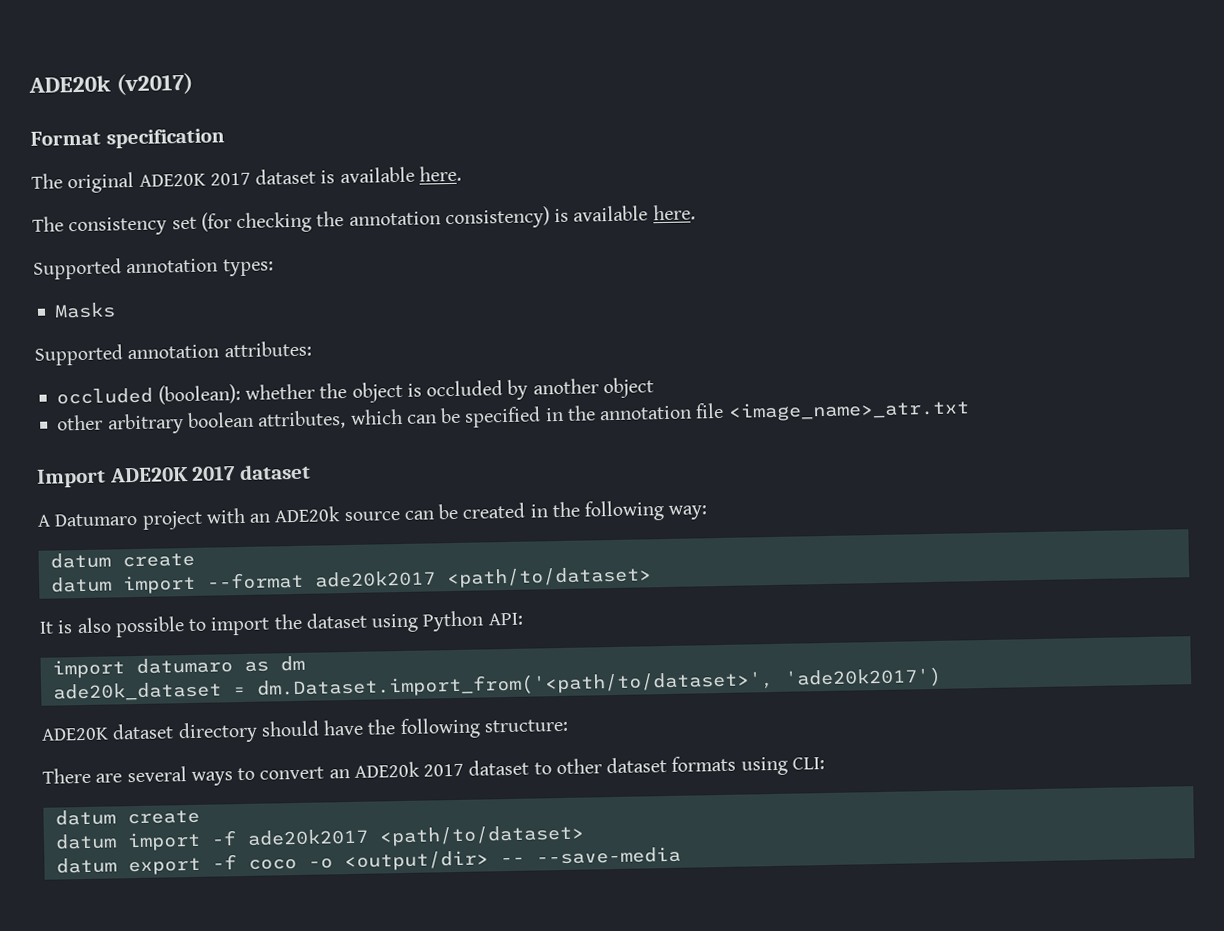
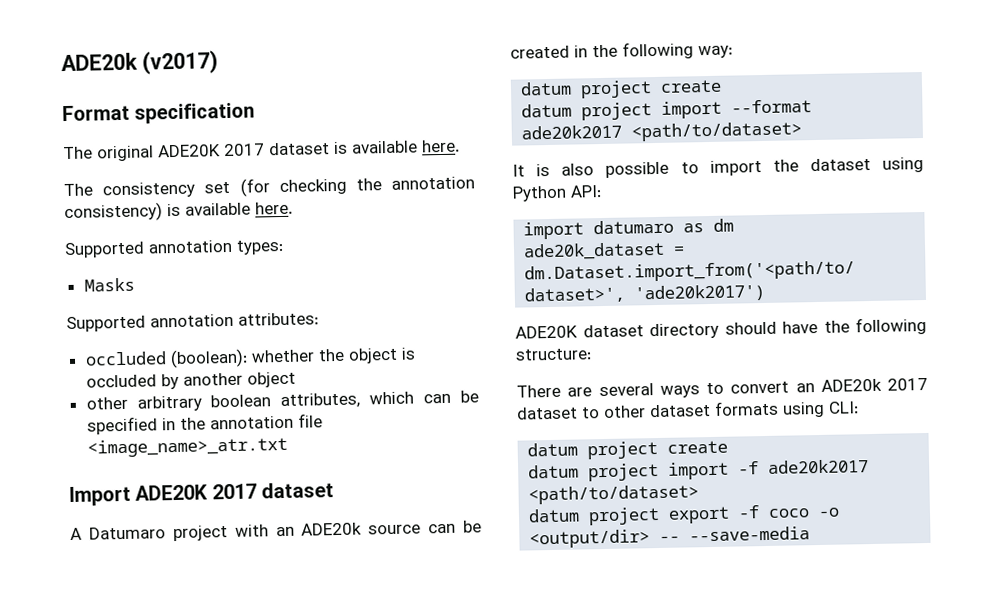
[121,552,195,568] [50,576,112,593] create // datum -> [580,79,723,99] [521,102,653,121] project create // datum project
[126,809,200,825] [54,833,117,850] create // datum -> [587,440,729,460] [528,462,660,482] project create // datum project
(117, 865) none -> [588,506,661,526] project

